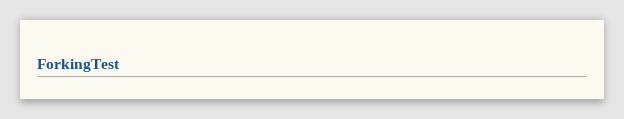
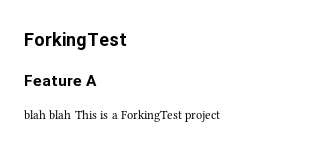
[37,59,120,72] ForkingTest -> [24,32,127,50] [24,75,98,86] [24,110,221,122] ForkingTest // Feature A // blah blah This is a ForkingTest project

